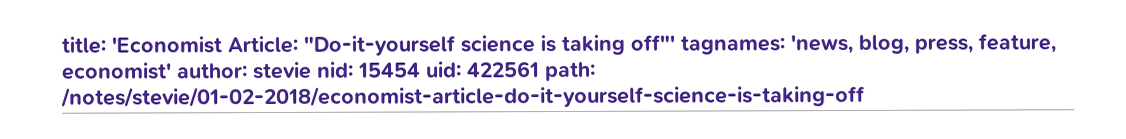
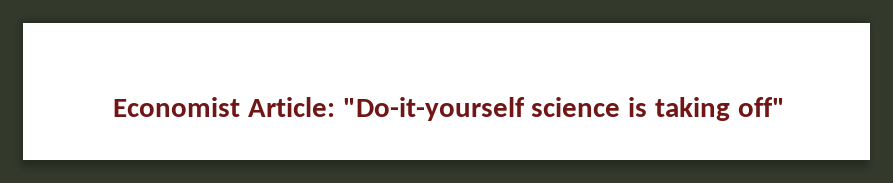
[61,36,222,54] title: 'Economist -> [113,97,240,117] Economist
[630,33,1056,55] [61,61,596,82] [61,84,866,109] off"' tagnames: 'news, blog, press, feature, economist' author: stevie nid: 15454 uid: 422561 path: /notes/stevie/01-02-2018/economist-article-do-it-yourself-science-is-taking-off -> [737,97,785,117] off"

